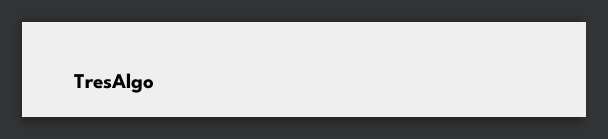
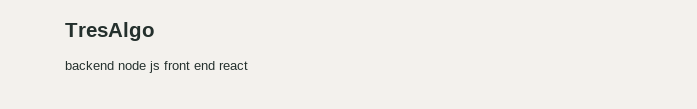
(154, 83) none -> [65,61,248,73] // backend node js front end react

